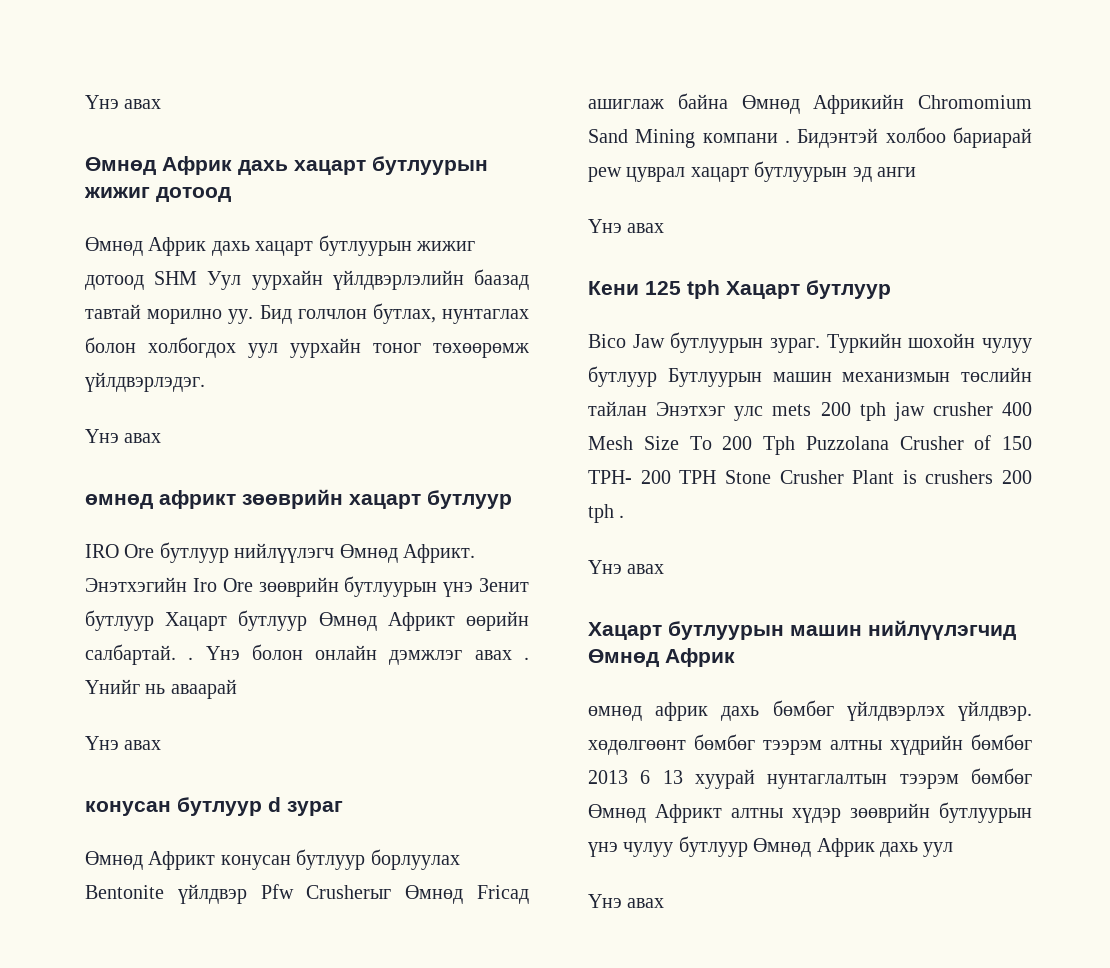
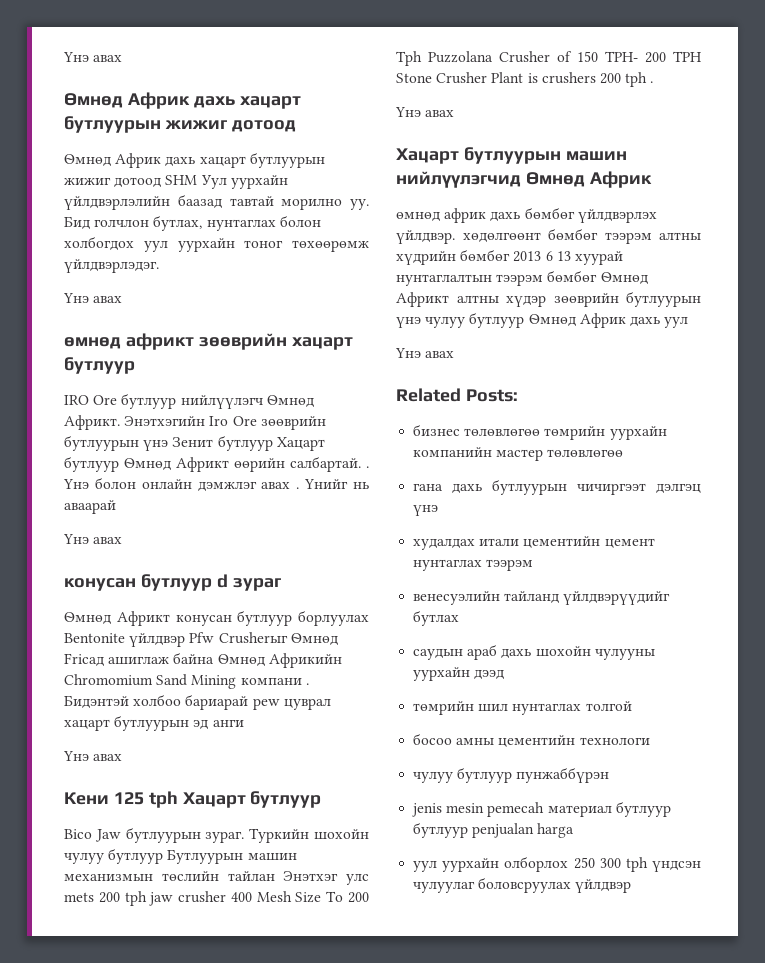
(665, 903) none -> [396,388,518,402] [413,424,667,440] [413,447,624,461] [413,479,701,495] [413,505,439,516] [413,536,655,550] [413,559,534,571] [413,591,671,605] [413,610,460,626] [413,644,655,660] [413,667,505,681] [413,701,632,715] [413,733,650,748] [413,767,610,783] [412,801,671,817] [413,822,575,838] [413,856,701,872] [413,877,632,893] // Related Posts: // бизнес төлөвлөгөө төмрийн уурхайн компанийн мастер төлөвлөгөө // гана дахь бутлуурын чичиргээт дэлгэц үнэ // худалдах итали цементийн цемент нунтаглах тээрэм // венесуэлийн тайланд үйлдвэрүүдийг бутлах // саудын араб дахь шохойн чулууны уурхайн дээд // төмрийн шил нунтаглах толгой // босоо амны цементийн технологи // чулуу бутлуур пунжаббүрэн // jenis mesin pemecah материал бутлуур бутлуур penjualan harga // уул уурхайн олборлох 250 300 tph үндсэн чулуулаг боловсруулах үйлдвэр

